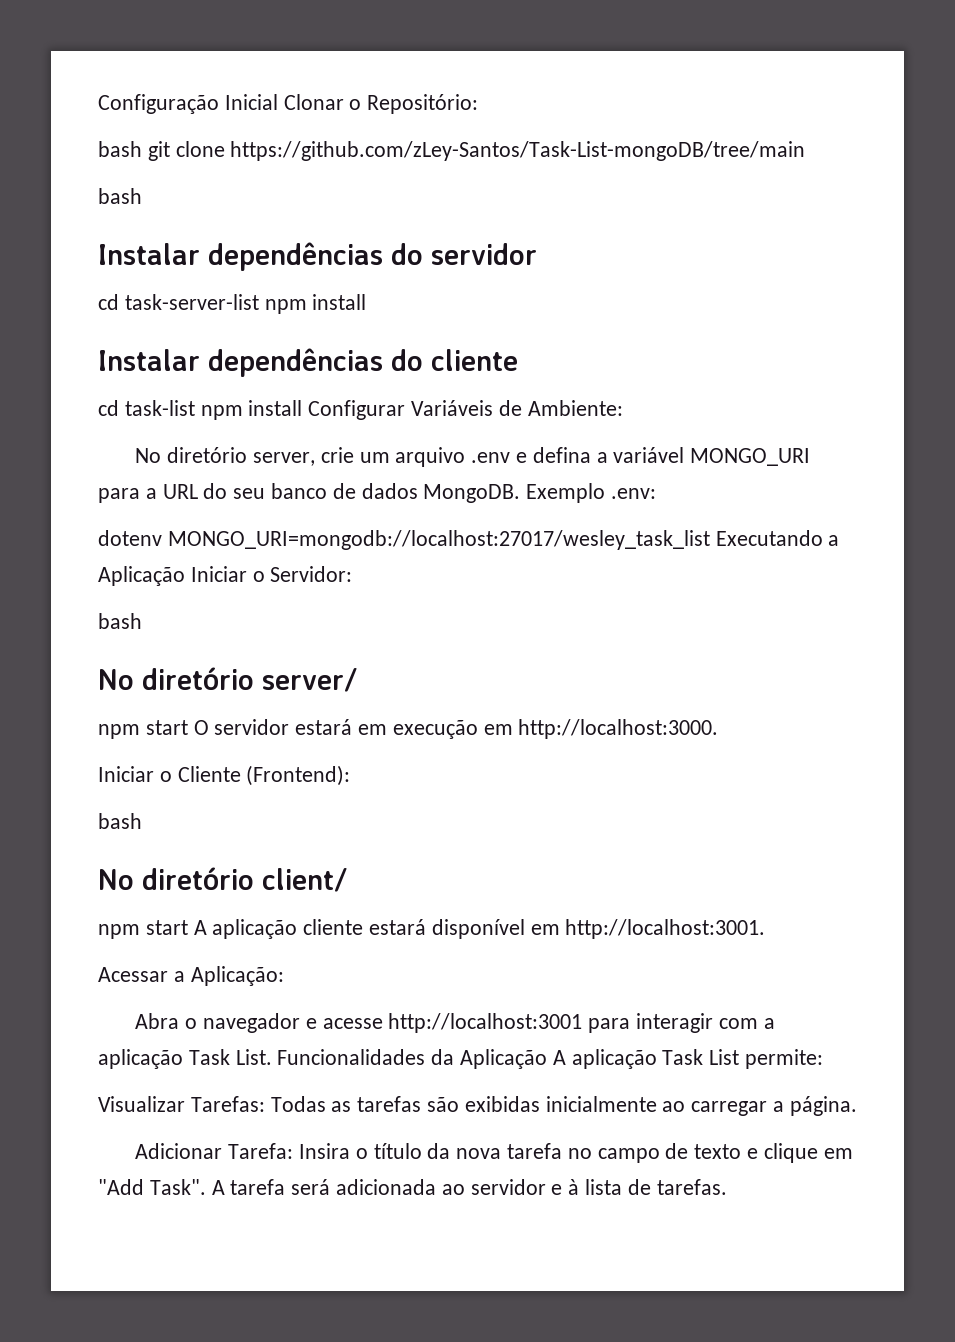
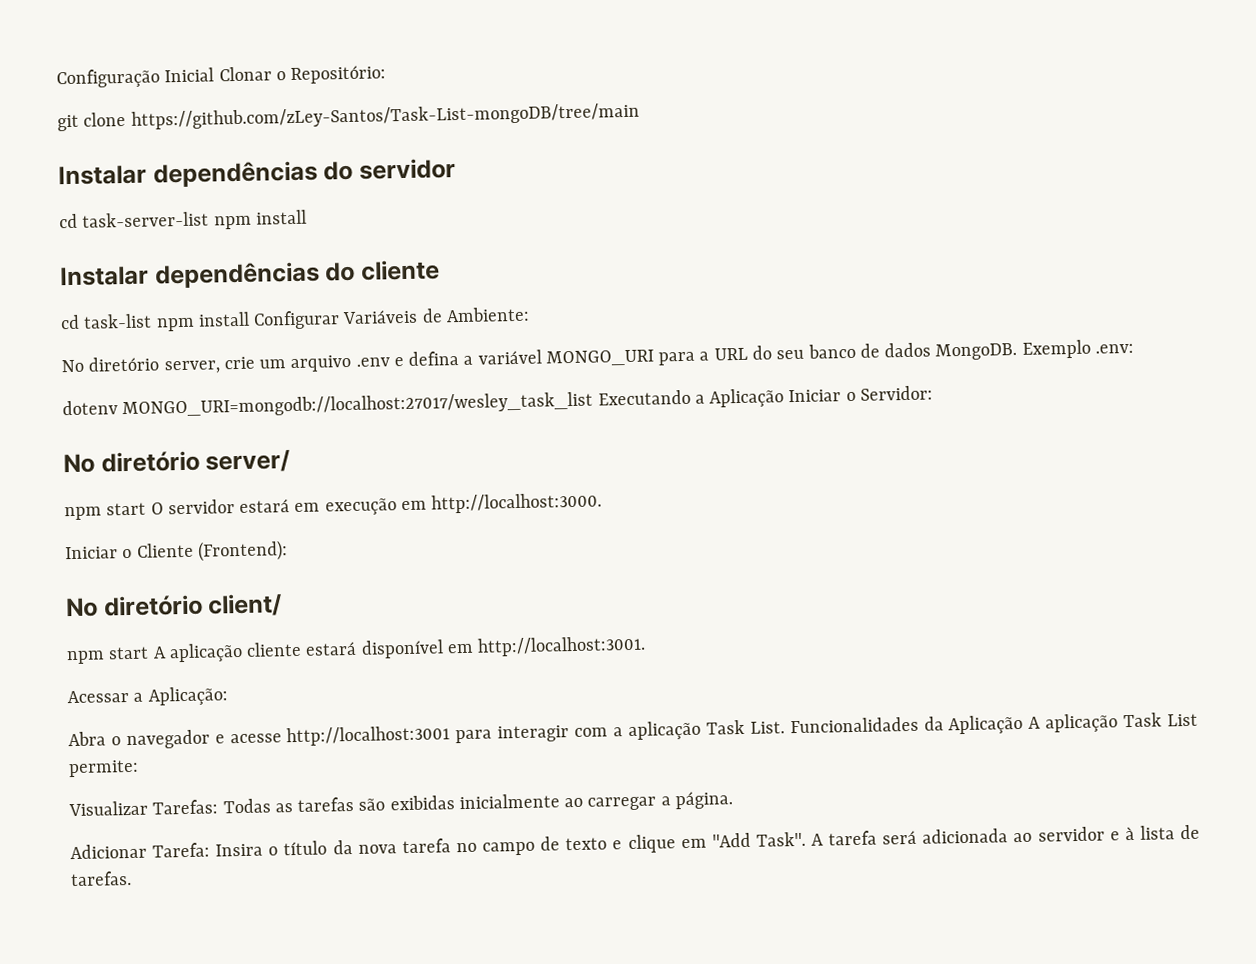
[98,141,142,157] bash -> (387, 74) none
[98,188,142,204] // bash -> (640, 116) none
[98,613,142,629] // bash -> (933, 393) none
[98,813,142,829] // bash -> (288, 551) none

